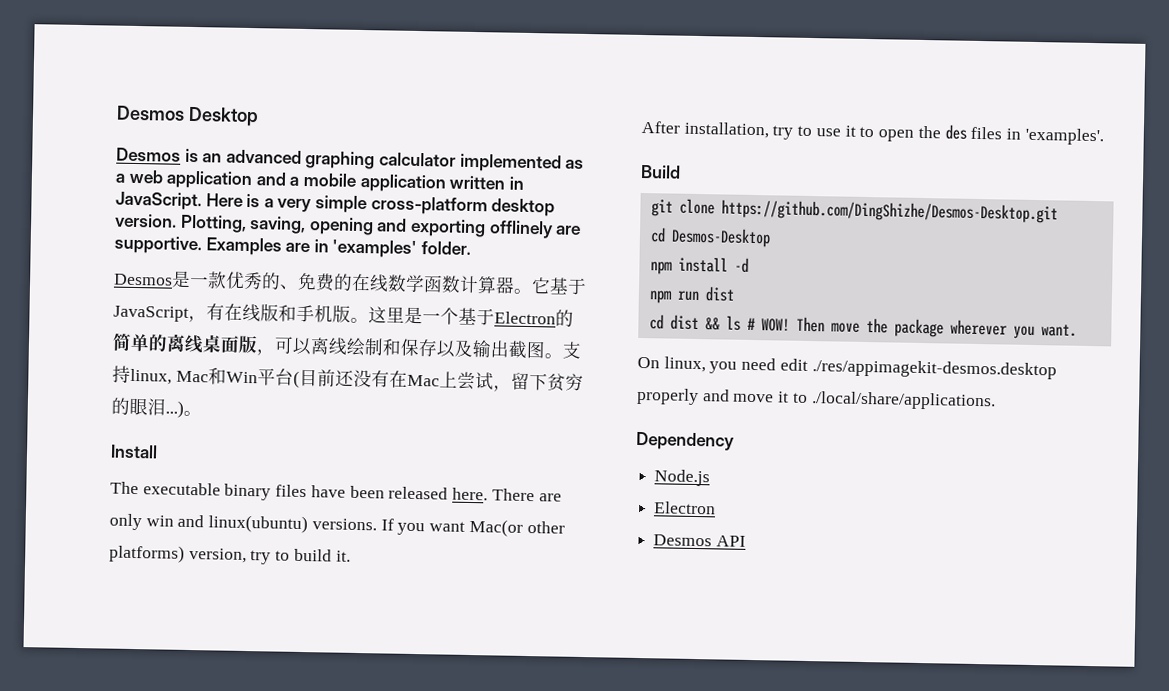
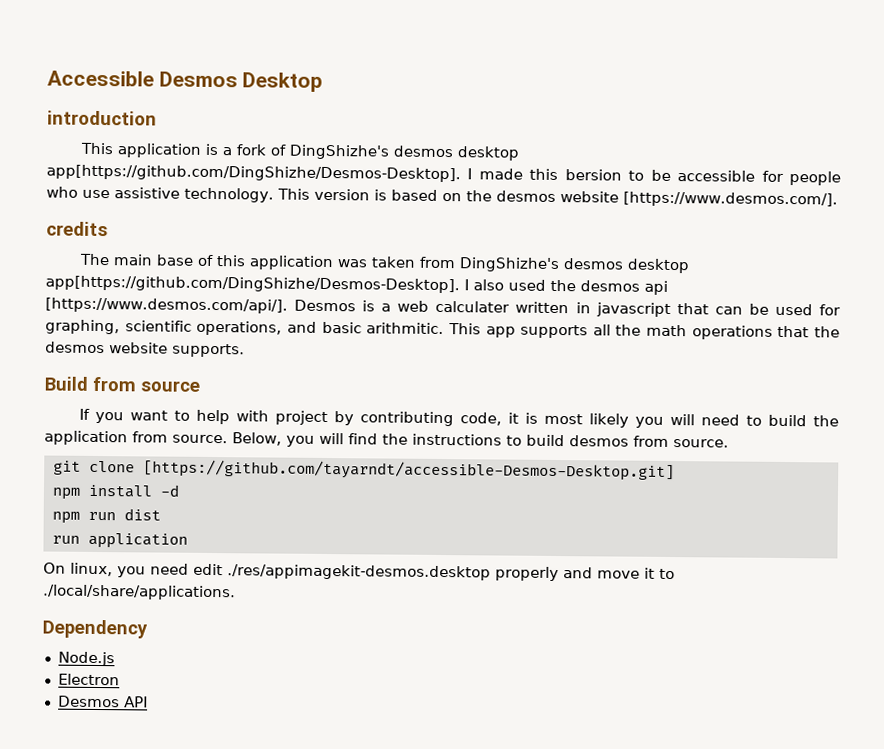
(116, 113) none -> [47,70,154,87] Accessible
[116,147,585,173] [115,169,524,193] [115,191,556,217] [115,213,582,239] [114,235,471,259] [114,270,587,296] [113,303,574,327] [112,332,582,359] [112,365,584,392] [111,397,202,418] [110,444,158,459] [110,481,562,502] [109,513,565,537] [109,544,351,565] [641,120,1104,146] [640,164,681,179] Desmos is an advanced graphing calculator implemented as a web application and a mobile application written in JavaScript. Here is a very simple cross-platform desktop version. Plotting, saving, opening and exporting offlinely are supportive. Examples are in 'examples' folder. // Desmos是一款优秀的、免费的在线数学函数计算器。它基于JavaScript，有在线版和手机版。这里是一个基于Electron的简单的离线桌面版，可以离线绘制和保存以及输出截图。支持linux, Mac和Win平台(目前还没有在Mac上尝试，留下贫穷的眼泪...)。 // Install // The executable binary files have been released here. There are only win and linux(ubuntu) versions. If you want Mac(or other platforms) version, try to build it. // After installation, try to use it to open the des files in 'examples'. // Build -> [47,110,157,126] [79,142,519,161] [46,164,842,186] [46,186,838,208] [46,221,108,237] [78,253,690,274] [45,275,668,295] [45,297,841,317] [45,319,840,340] [45,341,245,358] [44,376,200,392] [78,408,840,428] [44,430,729,448] introduction // This application is a fork of DingShizhe's desmos desktop app[https://github.com/DingShizhe/Desmos-Desktop]. I made this bersion to be accessible for people who use assistive technology. This version is based on the desmos website [https://www.desmos.com/]. // credits // The main base of this application was taken from DingShizhe's desmos desktop app[https://github.com/DingShizhe/Desmos-Desktop]. I also used the desmos api [https://www.desmos.com/api/]. Desmos is a web calculater written in javascript that can be used for graphing, scientific operations, and basic arithmitic. This app supports all the math operations that the desmos website supports. // Build from source // If you want to help with project by contributing code, it is most likely you will need to build the application from source. Below, you will find the instructions to build desmos from source.
[720,199,1058,224] [649,227,771,248] https://github.com/DingShizhe/Desmos-Desktop.git // cd Desmos-Desktop -> [142,459,675,482] [https://github.com/tayarndt/accessible-Desmos-Desktop.git]
[648,314,1077,340] cd dist && ls # WOW! Then move the package wherever you want. -> [51,532,188,549] run application

